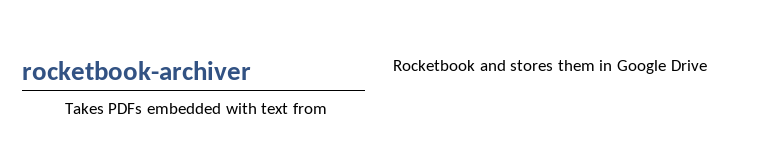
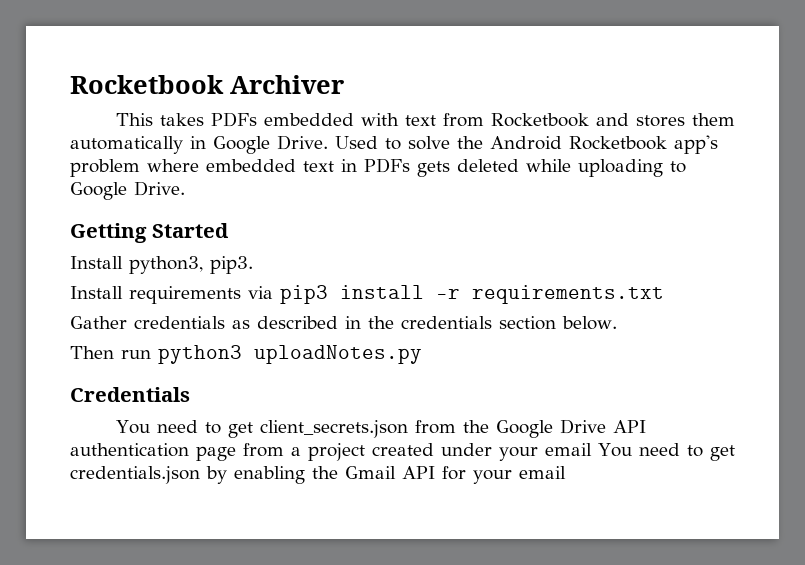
[22,61,251,80] [64,103,104,114] rocketbook-archiver // Takes -> [70,75,344,94] [115,113,204,126] Rocketbook Archiver // This takes
(595, 65) none -> [70,136,183,154] automatically
[670,60,707,71] Drive -> [277,135,718,154] [70,158,686,177] [70,181,185,200] [70,223,229,243] [70,256,253,274] [70,285,664,304] [70,316,617,330] [70,345,422,364] [70,387,190,402] [115,419,646,438] [70,443,735,461] [70,466,566,484] Drive. Used to solve the Android Rocketbook app's problem where embedded text in PDFs gets deleted while uploading to Google Drive. // Getting Started // Install python3, pip3. // Install requirements via pip3 install -r requirements.txt // Gather credentials as described in the credentials section below. // Then run python3 uploadNotes.py // Credentials // You need to get client_secrets.json from the Google Drive API authentication page from a project created under your email You need to get credentials.json by enabling the Gmail API for your email

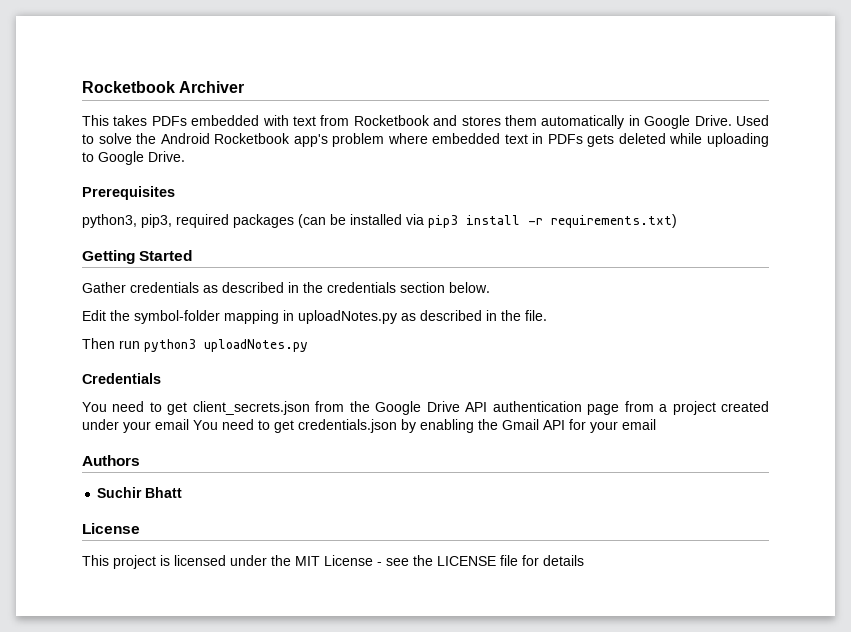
[70,223,229,243] [70,256,253,274] [70,286,241,304] Getting Started // Install python3, pip3. // Install requirements -> [82,186,175,200] [82,214,402,228] Prerequisites // python3, pip3, required packages (can be installed
[472,285,664,304] requirements.txt -> [551,214,677,228] [82,250,193,264] requirements.txt) // Getting Started
(617, 323) none -> [82,310,547,324] // Edit the symbol-folder mapping in uploadNotes.py as described in the file.
(566, 472) none -> [82,455,140,466] [97,487,183,498] [82,523,140,534] [82,555,584,569] // Authors // Suchir Bhatt // License // This project is licensed under the MIT License - see the LICENSE file for details

